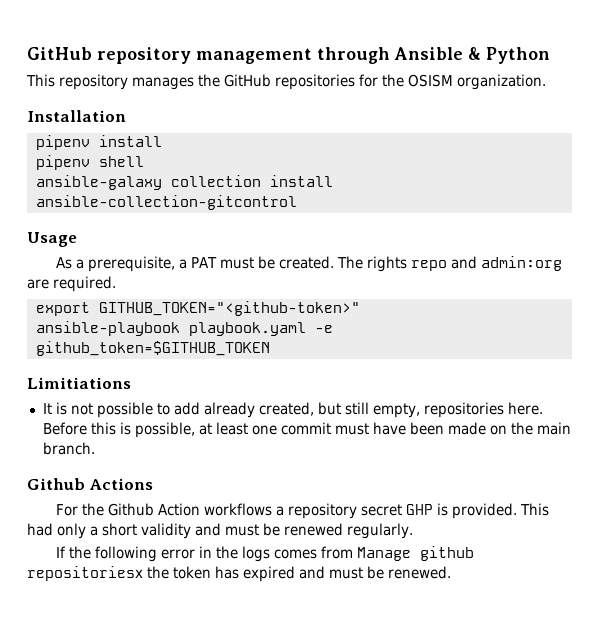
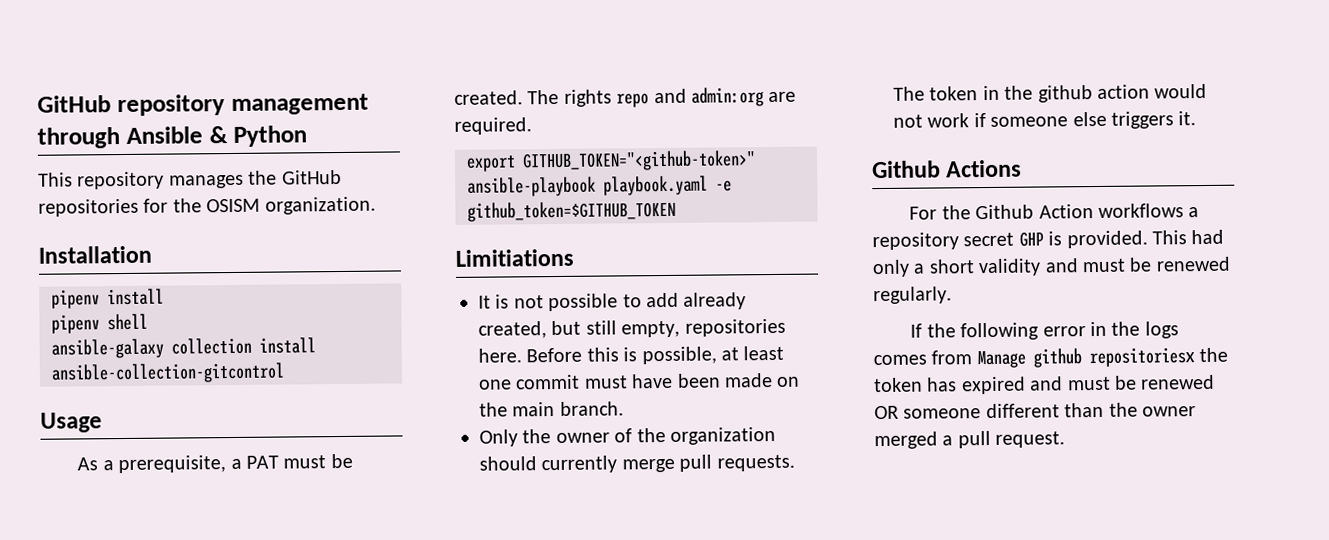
(95, 448) none -> [479,426,776,447] [479,454,795,474] [893,83,1208,103] [893,111,1197,129] // Only the owner of the organization should currently merge pull requests. The token in the github action would not work if someone else triggers it.
[388,566,451,579] renewed. -> [1140,374,1216,390] [874,402,1196,420] [874,430,1066,450] renewed OR someone different than the owner merged a pull request.

